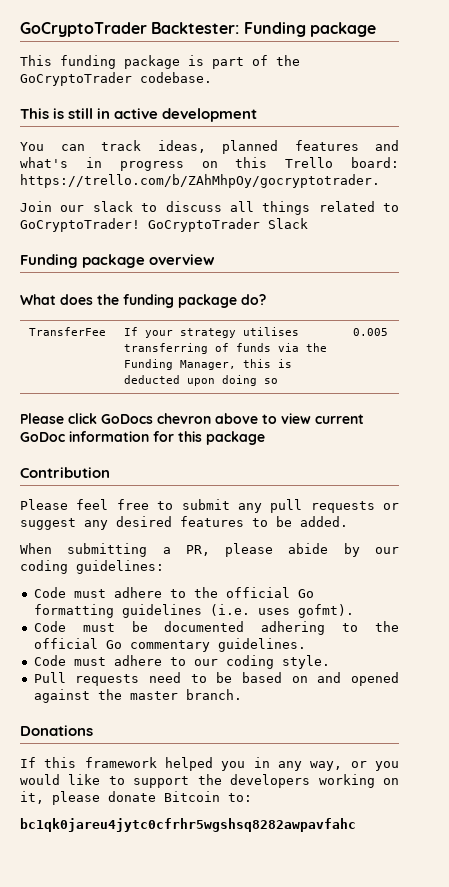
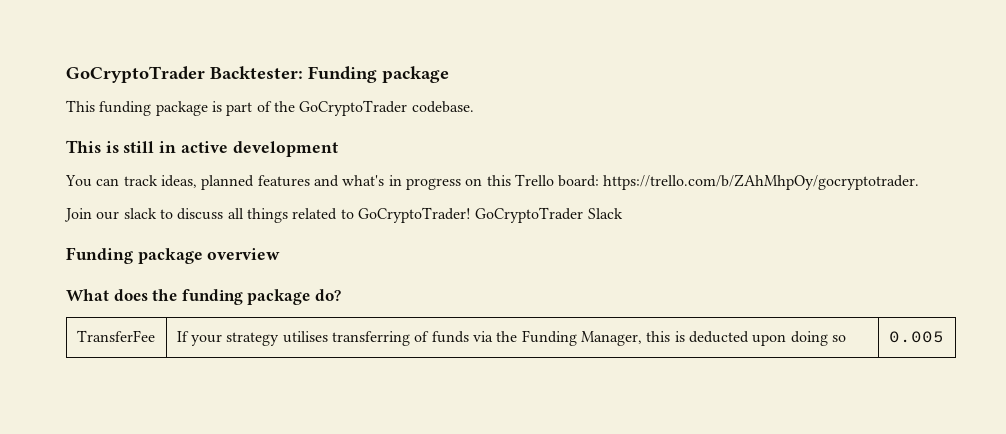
[20,413,364,424] [20,431,265,445] [20,467,110,478] [20,499,399,513] [20,516,348,530] [20,543,399,557] [20,560,164,574] [33,587,314,598] [33,604,354,618] [33,621,399,635] [33,638,306,652] [33,655,330,669] [33,672,399,686] [33,689,242,703] [20,725,93,736] [20,757,399,771] [20,774,399,788] [20,791,252,805] [20,818,356,832] // Please click GoDocs chevron above to view current GoDoc information for this package // Contribution // Please feel free to submit any pull requests or suggest any desired features to be added. // When submitting a PR, please abide by our coding guidelines: // Code must adhere to the official Go formatting guidelines (i.e. uses gofmt). // Code must be documented adhering to the official Go commentary guidelines. // Code must adhere to our coding style. // Pull requests need to be based on and opened against the master branch. // Donations // If this framework helped you in any way, or you would like to support the developers working on it, please donate Bitcoin to: // bc1qk0jareu4jytc0cfrhr5wgshsq8282awpavfahc -> (944, 337) none

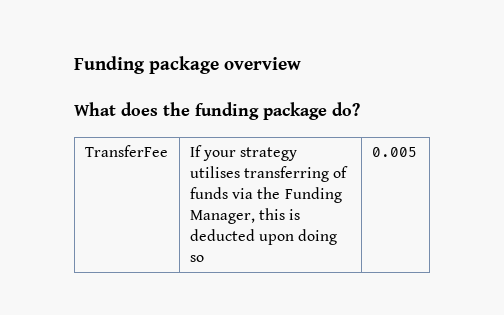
[66,66,449,83] [66,100,474,116] [66,140,338,157] [65,174,920,190] [64,207,623,223] GoCryptoTrader Backtester: Funding package // This funding package is part of the GoCryptoTrader codebase. // This is still in active development // You can track ideas, planned features and what's in progress on this Trello board: https://trello.com/b/ZAhMhpOy/gocryptotrader. // Join our slack to discuss all things related to GoCryptoTrader! GoCryptoTrader Slack // -> (74, 65) none

